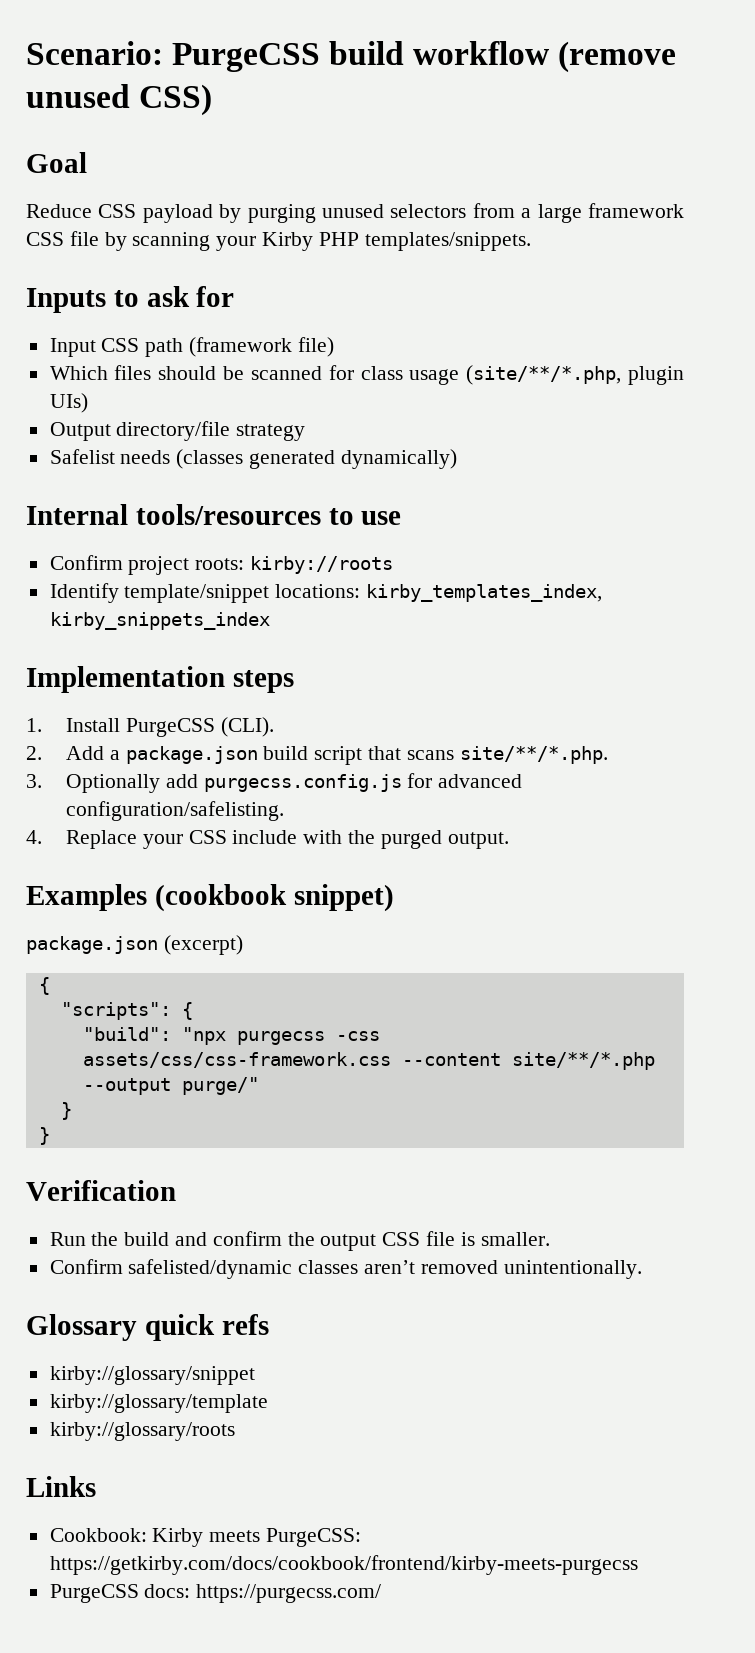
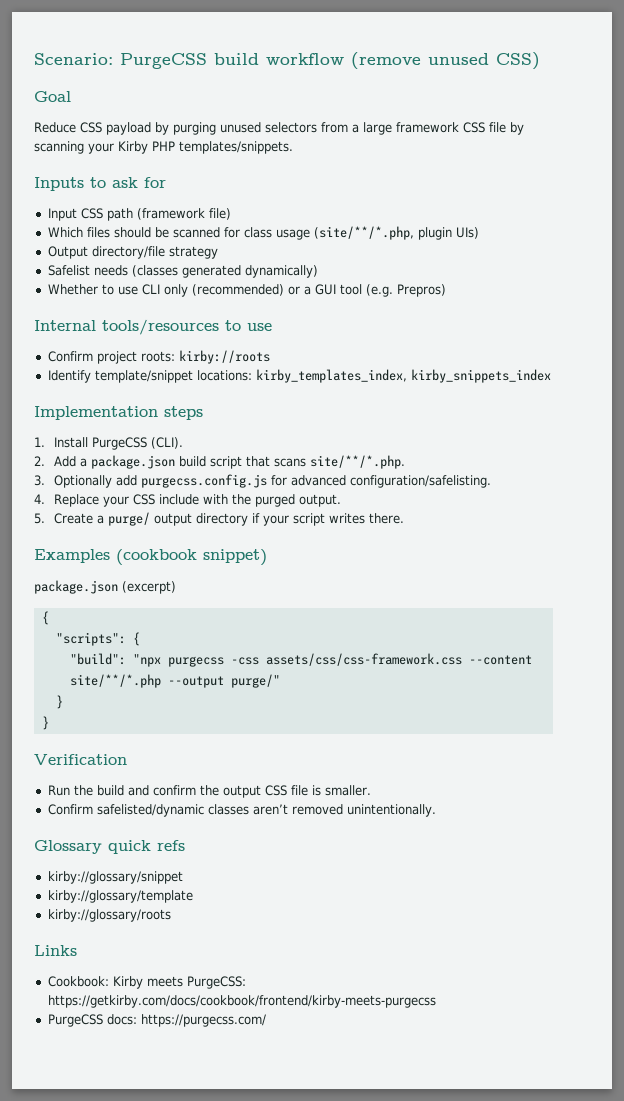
(457, 459) none -> [47,284,446,297] // Whether to use CLI only (recommended) or a GUI tool (e.g. Prepros)
(509, 840) none -> [34,512,404,526] // 5. Create a purge/ output directory if your script writes there.

